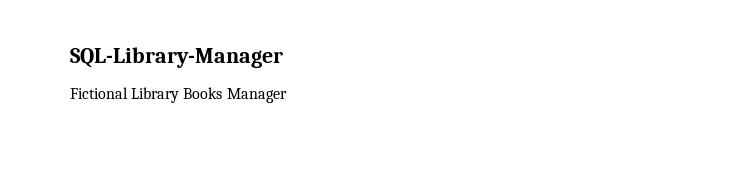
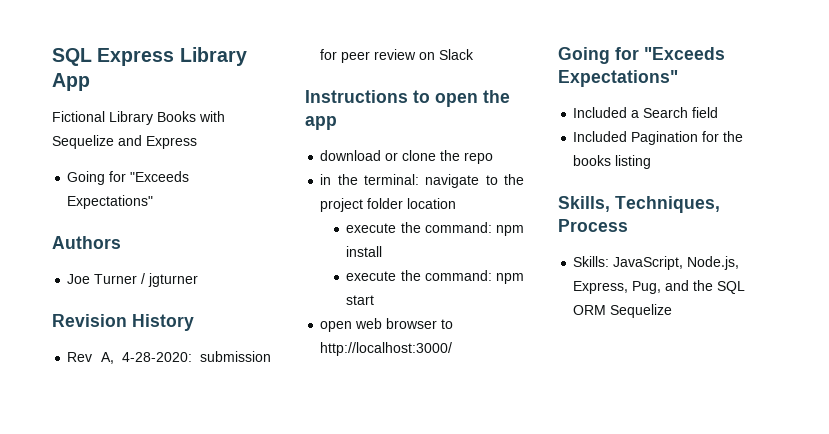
[70,47,283,68] SQL-Library-Manager -> [52,47,247,66] [52,73,90,91] SQL Express Library App
[226,88,287,103] Manager -> [199,111,225,122] [52,135,197,149] [67,171,190,185] [67,195,154,209] [52,236,121,249] [67,273,199,287] [52,314,194,331] [67,351,271,364] [320,49,475,63] [305,90,510,107] [305,116,337,130] [320,150,494,164] [320,174,524,188] [320,198,457,212] [346,222,524,236] [346,246,383,257] [346,270,524,284] [346,295,375,305] [320,318,454,332] [320,342,453,356] [558,47,725,64] [558,70,678,87] [573,107,719,118] [573,131,744,145] [573,155,652,169] [558,196,720,213] [558,219,628,232] [573,256,740,270] [573,280,746,294] [573,304,673,318] with Sequelize and Express // Going for "Exceeds Expectations" // Authors // Joe Turner / jgturner // Revision History // Rev A, 4-28-2020: submission for peer review on Slack // Instructions to open the app // download or clone the repo // in the terminal: navigate to the project folder location // execute the command: npm install // execute the command: npm start // open web browser to http://localhost:3000/ // Going for "Exceeds Expectations" // Included a Search field // Included Pagination for the books listing // Skills, Techniques, Process // Skills: JavaScript, Node.js, Express, Pug, and the SQL ORM Sequelize

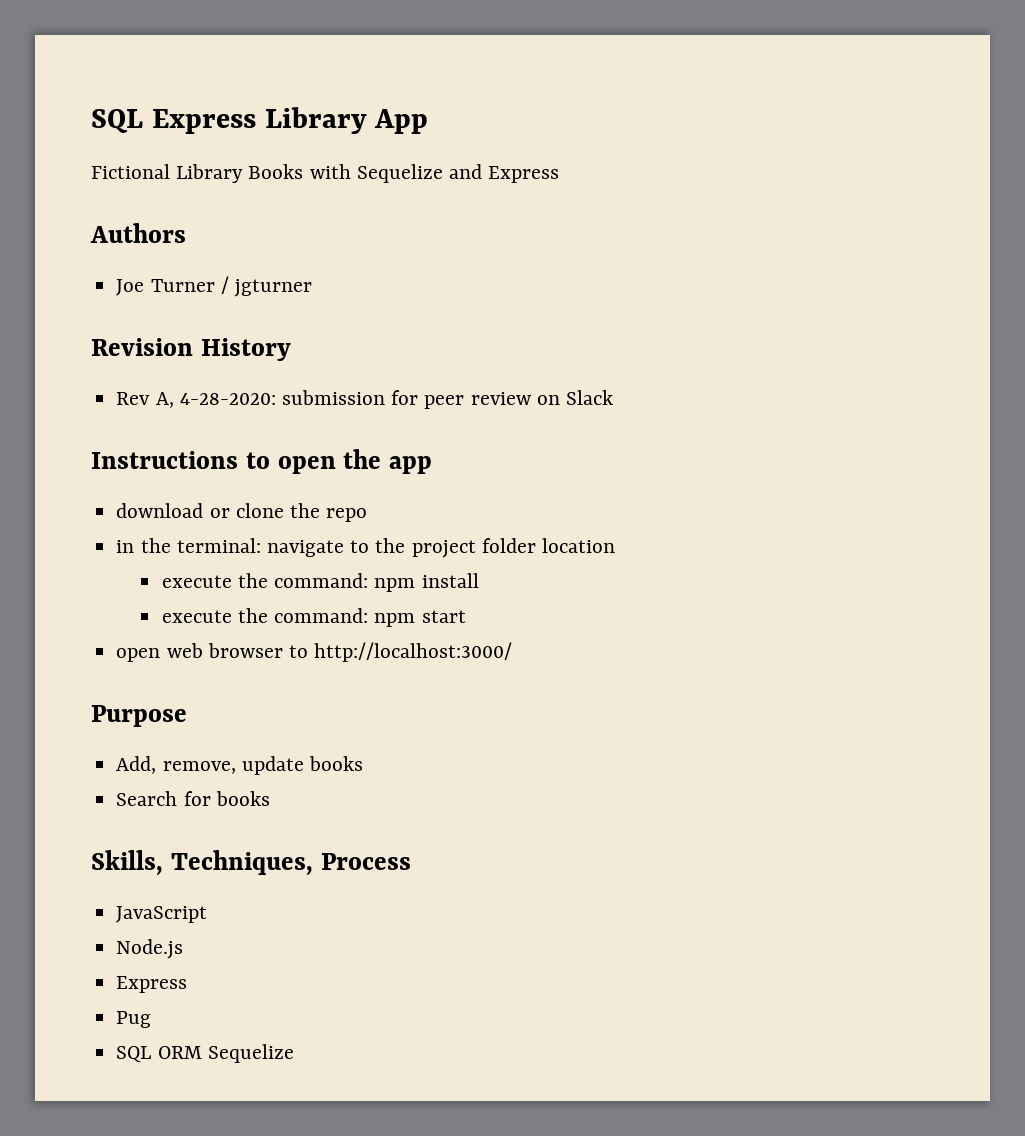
[67,171,190,185] [67,195,154,209] // Going for "Exceeds Expectations" -> (560, 174) none
[558,47,725,64] [558,70,678,87] [573,107,719,118] [573,131,744,145] [573,155,652,169] Going for "Exceeds Expectations" // Included a Search field // Included Pagination for the books listing -> [91,705,187,727] [116,756,363,775] [116,791,270,806] Purpose // Add, remove, update books // Search for books
[573,256,740,270] [573,280,714,294] Skills: JavaScript, Node.js, Express, Pug, and the -> [116,906,208,923] [116,939,184,959] [116,976,188,993] [116,1011,152,1028] JavaScript // Node.js // Express // Pug //

